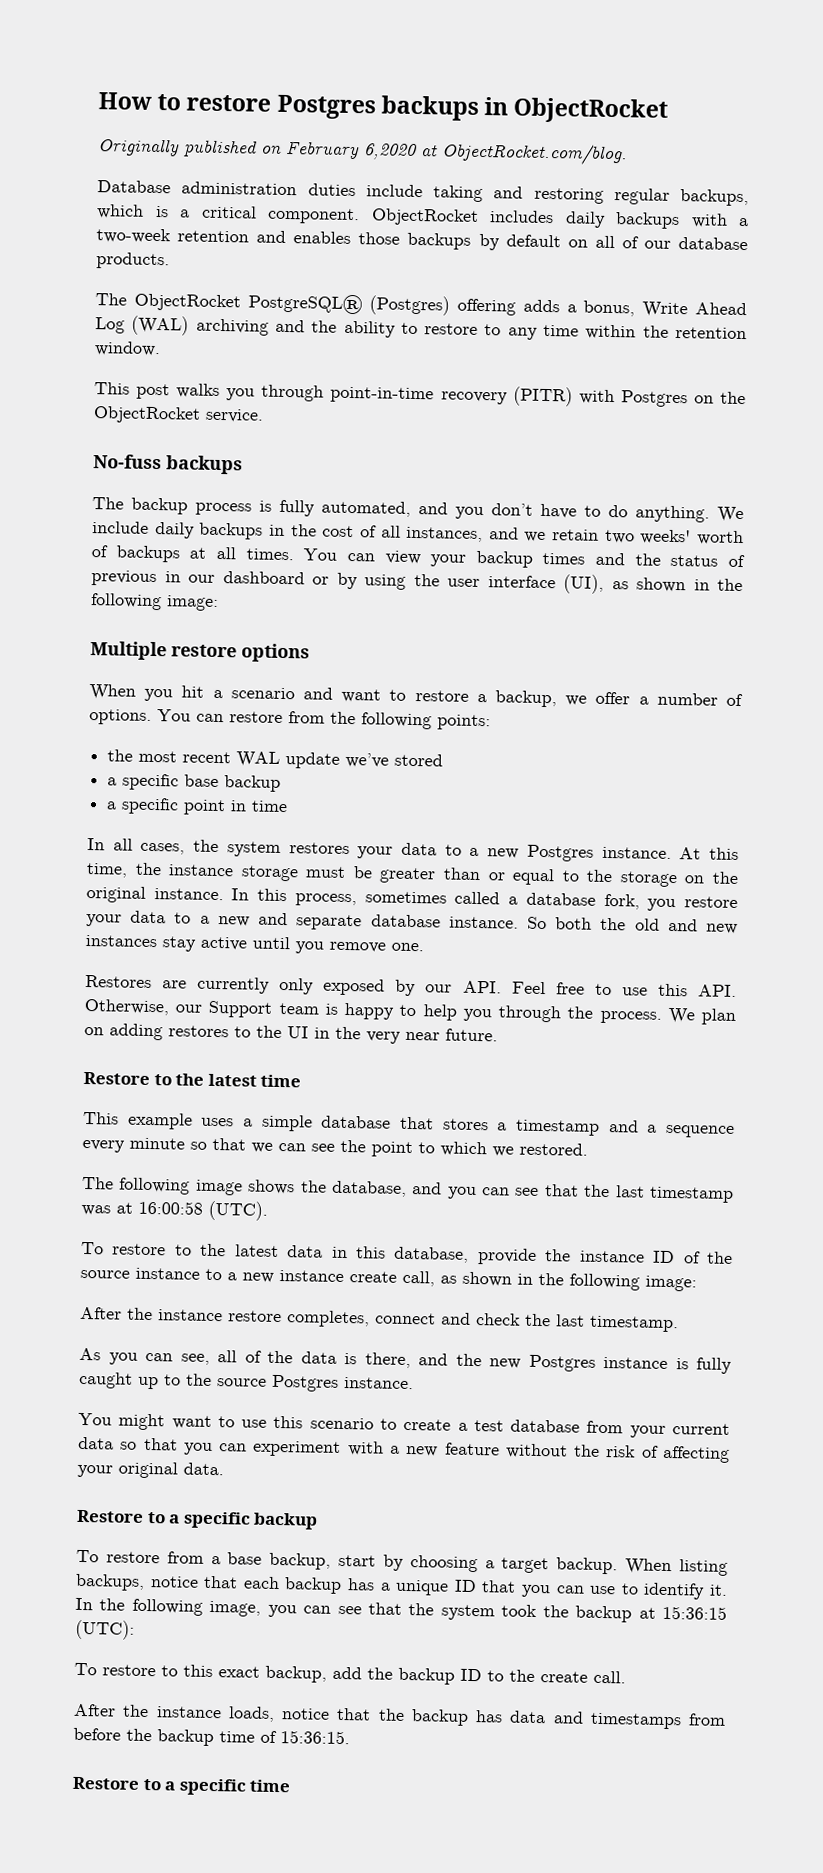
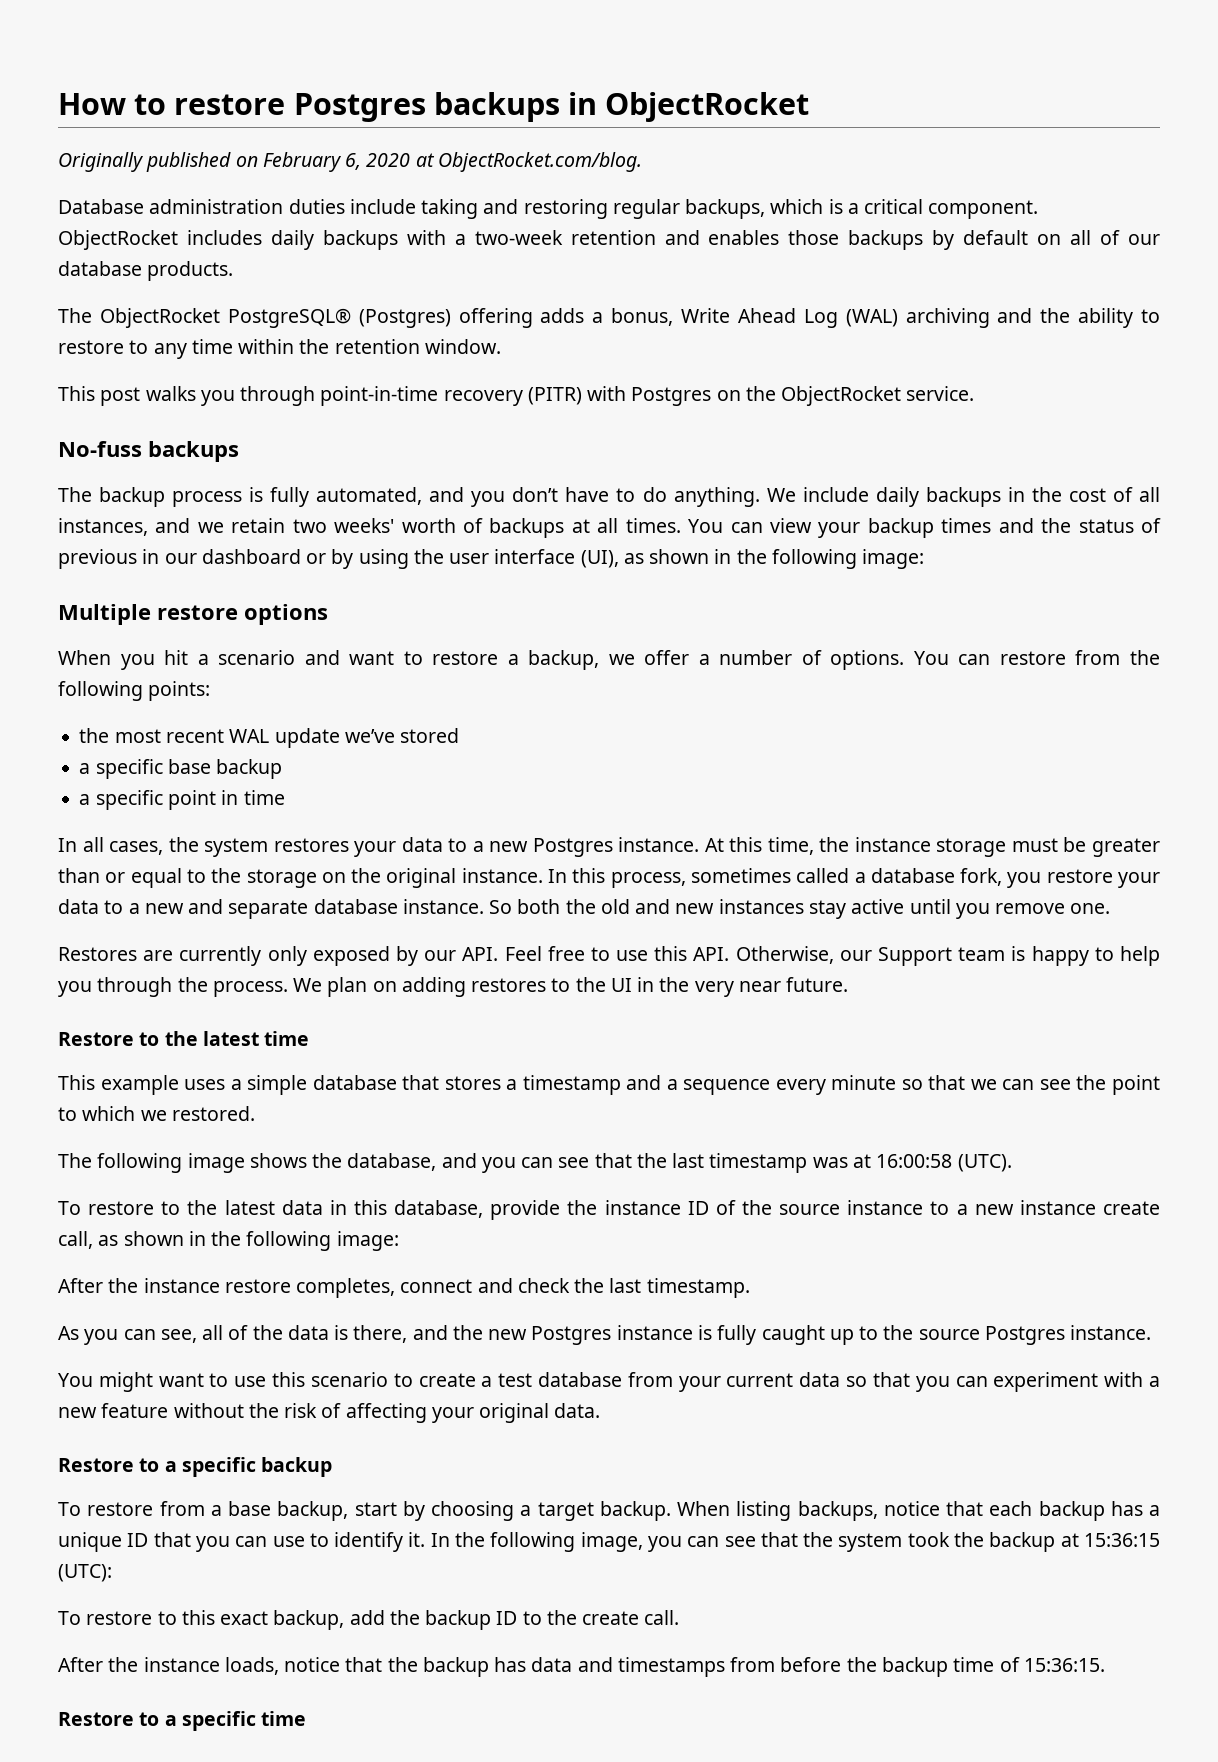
[363,143,417,160] 6,2020 -> [345,153,411,170] 6, 2020

